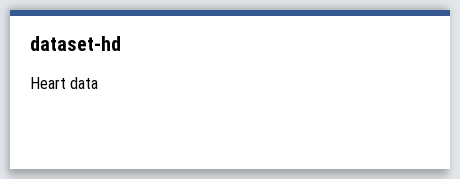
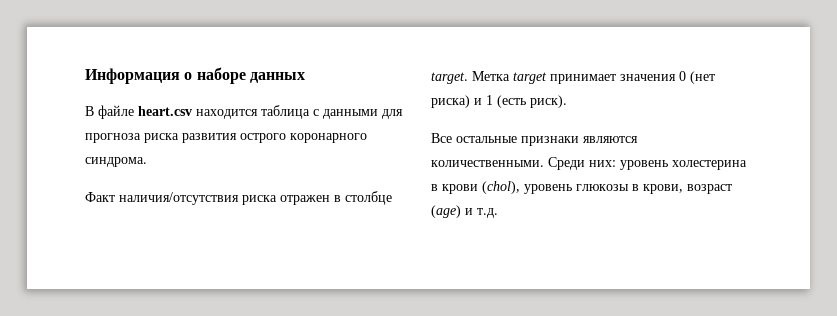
[30,36,121,51] [30,77,99,89] dataset-hd // Heart data -> [85,67,305,84] [85,105,403,119] [85,133,367,143] [85,157,147,167] [85,191,392,205] [431,71,715,84] [431,95,567,108] [431,133,638,146] [431,157,747,170] [431,181,732,194] [431,205,498,218] Информация о наборе данных // В файле heart.csv находится таблица с данными для прогноза риска развития острого коронарного синдрома. // Факт наличия/отсутствия риска отражен в столбце target. Метка target принимает значения 0 (нет риска) и 1 (есть риск). // Все остальные признаки являются количественными. Среди них: уровень холестерина в крови (chol), уровень глюкозы в крови, возраст (age) и т.д.

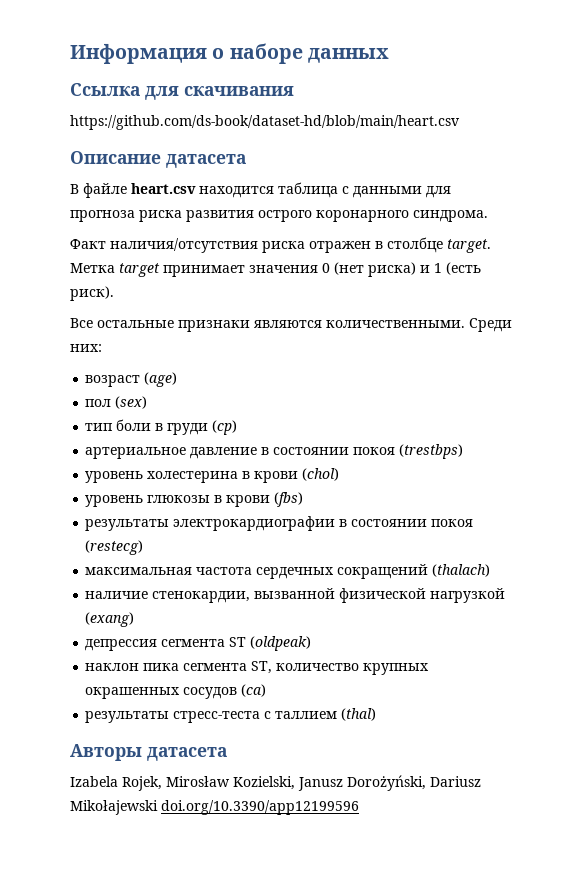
(305, 77) none -> [70,83,294,100] [70,115,460,130] [70,151,246,168] // Ссылка для скачивания // https://github.com/ds-book/dataset-hd/blob/main/heart.csv // Описание датасета
(616, 163) none -> [85,372,178,387] [85,396,148,409] [85,419,238,435] [85,444,464,459] // возраст (age) // пол (sex) // тип боли в груди (cp) // артериальное давление в состоянии покоя (trestbps) //
[482,181,520,194] (chol), -> [302,468,340,481] (chol) //
[643,184,732,194] [431,205,498,218] крови, возраст (age) и т.д. -> [226,492,304,507] [85,516,474,531] [85,540,144,555] [85,564,491,579] [85,588,506,603] [85,612,135,627] [85,636,312,651] [85,661,430,675] [85,684,267,699] [85,708,377,723] [70,744,227,761] [70,775,481,791] [70,800,359,815] крови (fbs) // результаты электрокардиографии в состоянии покоя (restecg) // максимальная частота сердечных сокращений (thalach) // наличие стенокардии, вызванной физической нагрузкой (exang) // депрессия сегмента ST (oldpeak) // наклон пика сегмента ST, количество крупных окрашенных сосудов (ca) // результаты стресс-теста с таллием (thal) // Авторы датасета // Izabela Rojek, Mirosław Kozielski, Janusz Dorożyński, Dariusz Mikołajewski doi.org/10.3390/app12199596

